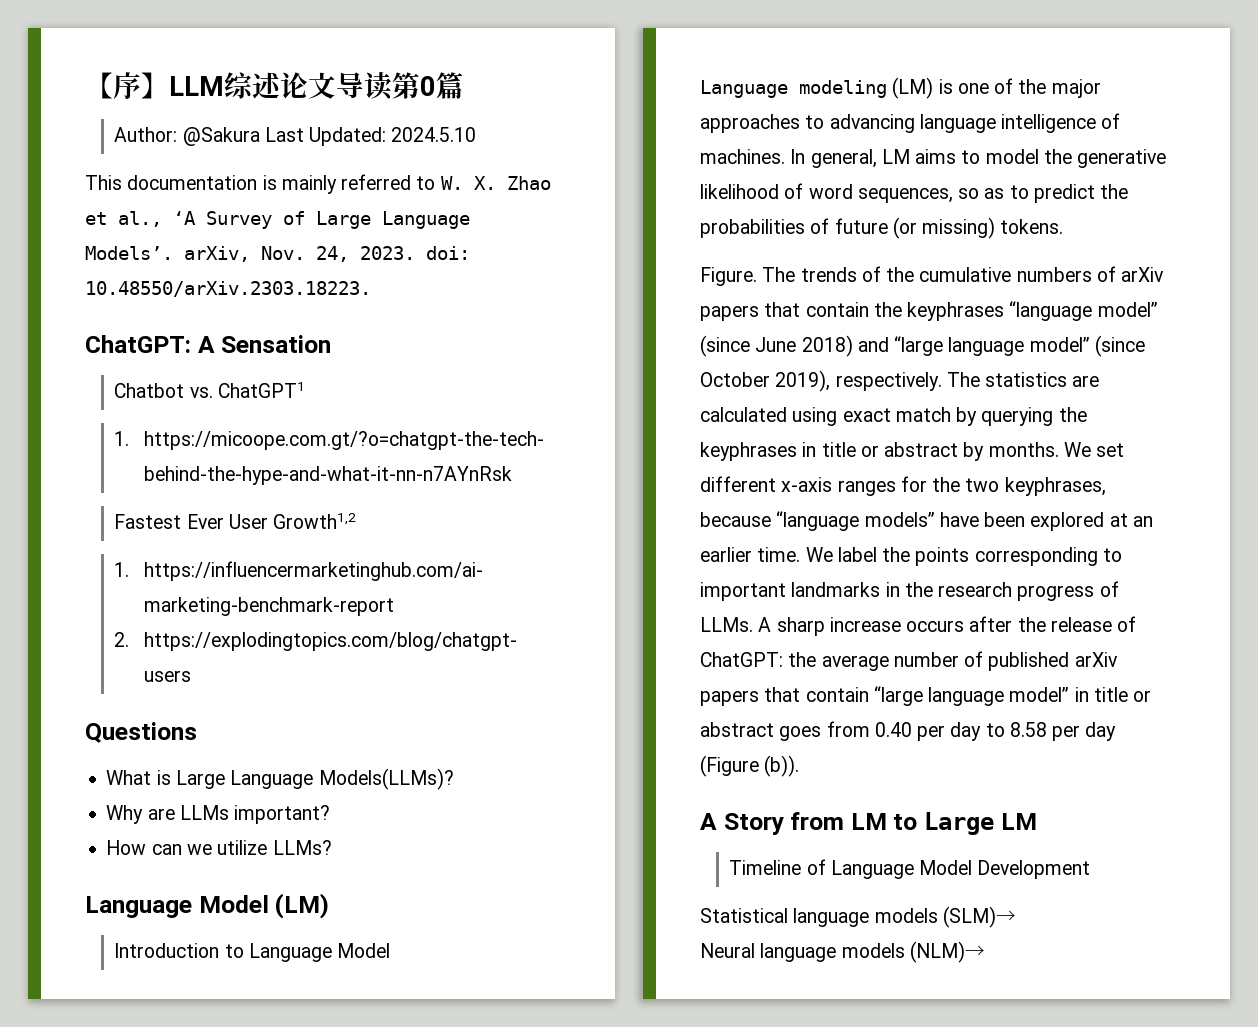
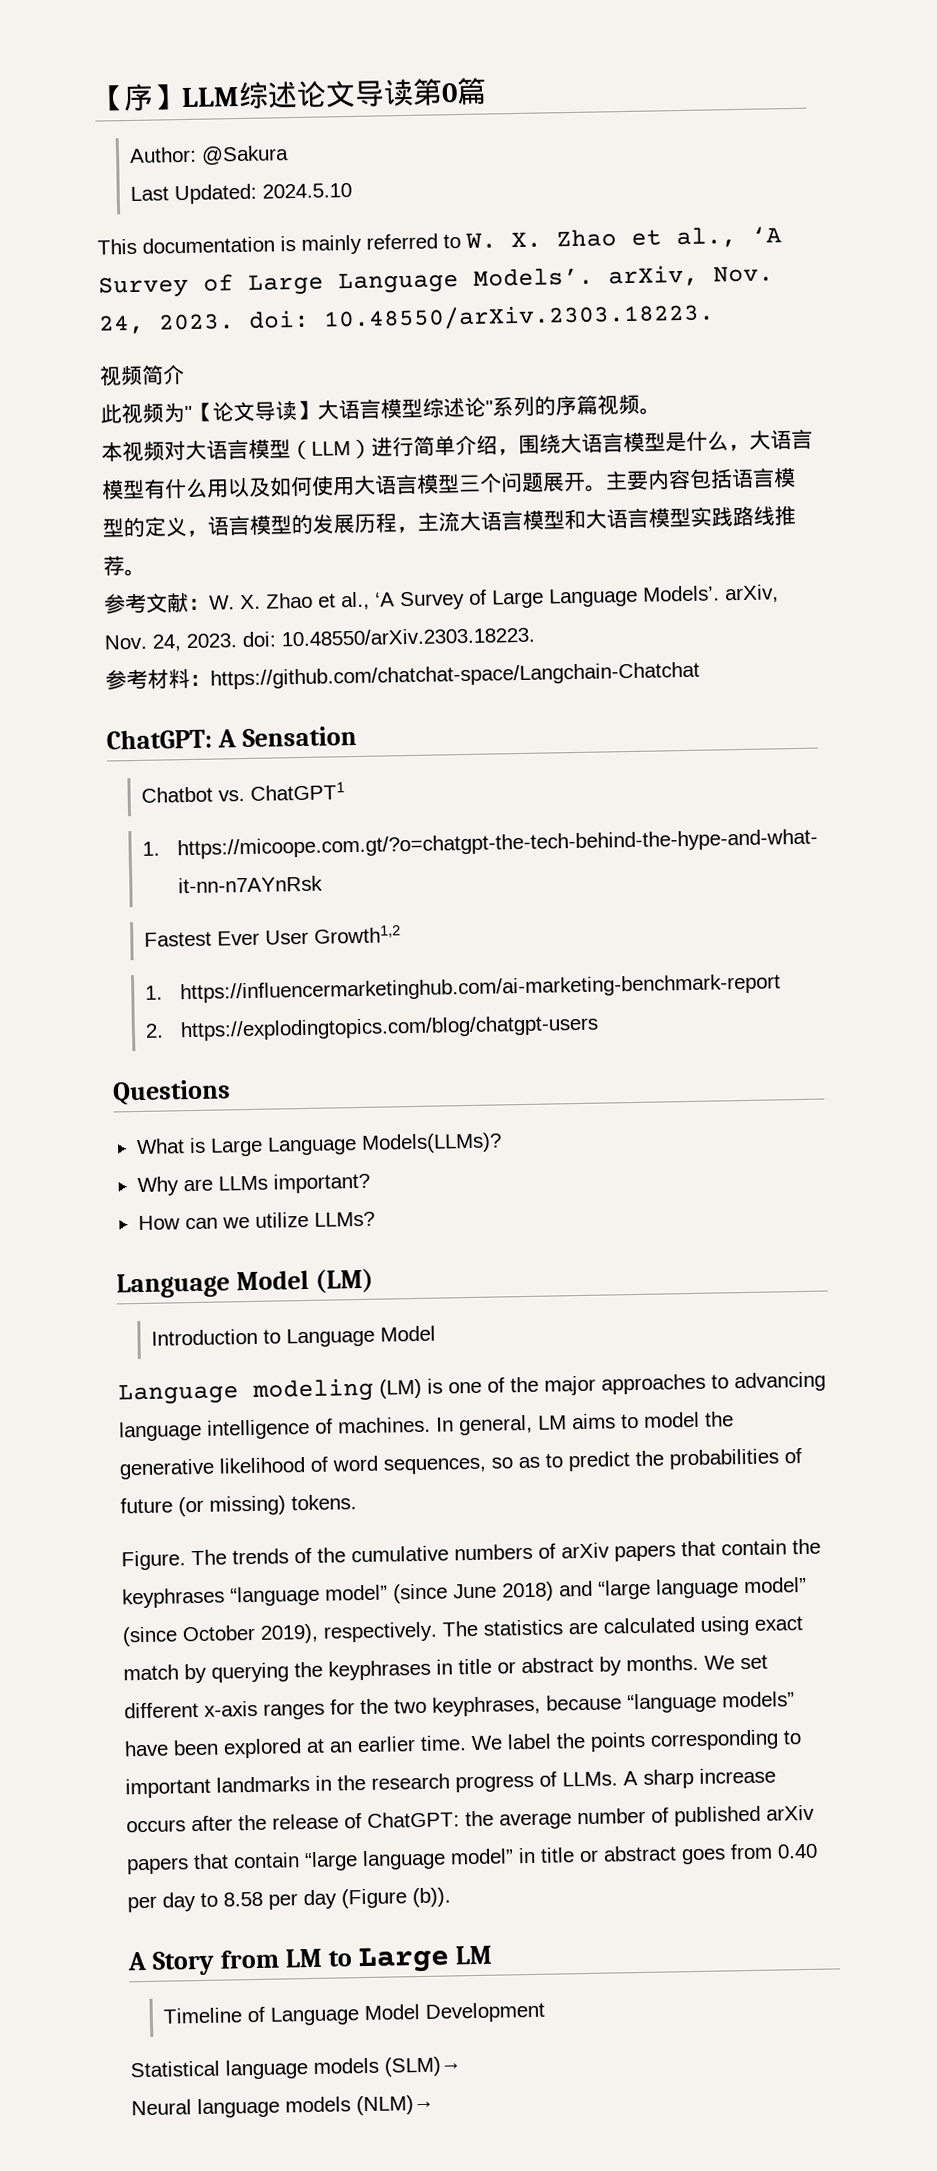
(260, 136) none -> (290, 155) //
(371, 289) none -> [99,364,185,387] [100,393,661,425] [101,428,813,463] [101,467,796,500] [102,504,796,538] [103,556,146,577] [104,584,779,614] [104,626,535,652] [105,661,700,690] // 视频简介 // 此视频为"【论文导读】大语言模型综述论"系列的序篇视频。 // 本视频对大语言模型（LLM）进行简单介绍，围绕大语言模型是什么，大语言模型有什么用以及如何使用大语言模型三个问题展开。主要内容包括语言模型的定义，语言模型的发展历程，主流大语言模型和大语言模型实践路线推荐。 // 参考文献：W. X. Zhao et al., ‘A Survey of Large Language Models’. arXiv, Nov. 24, 2023. doi: 10.48550/arXiv.2303.18223. // 参考材料：https://github.com/chatchat-space/Langchain-Chatchat

